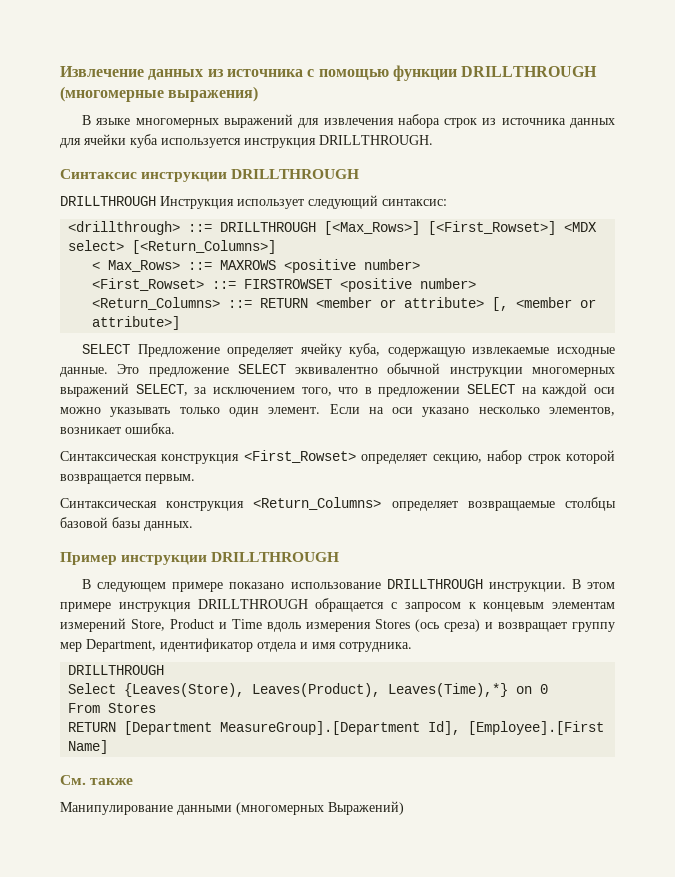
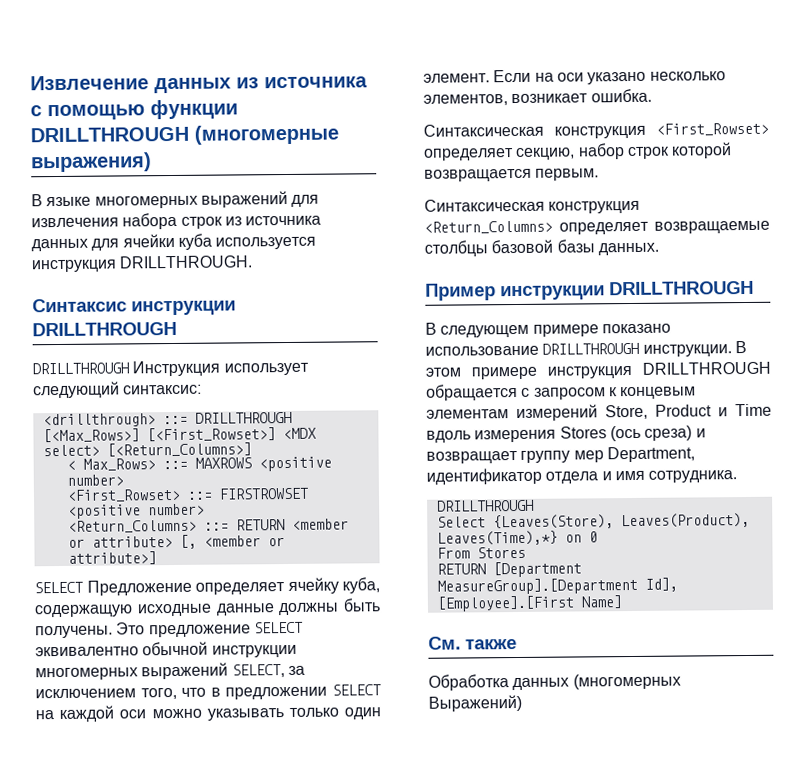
[472,347,615,357] [60,367,108,377] извлекаемые исходные данные. -> [136,598,381,617] [35,625,113,639] исходные данные должны быть получены.
[60,802,232,815] Манипулирование данными -> [428,674,570,691] Обработка данных

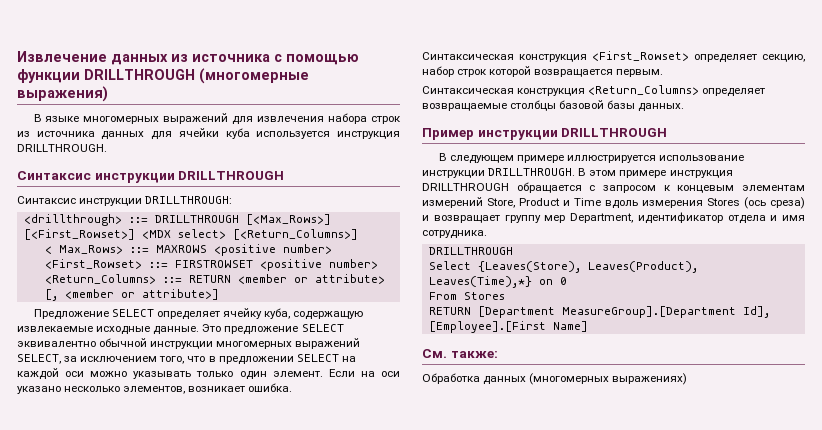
[32,360,309,377] [32,381,203,399] DRILLTHROUGH Инструкция использует следующий синтаксис: -> [17,196,233,206] Синтаксис инструкции DRILLTHROUGH:
[34,579,192,596] SELECT Предложение -> [33,309,154,320] Предложение SELECT
[136,598,381,617] [35,625,113,639] исходные данные должны быть получены. -> [17,326,200,335] извлекаемые исходные данные.
[601,323,671,334] [425,342,732,357] показано использование DRILLTHROUGH инструкции. -> [566,155,744,163] [422,168,576,178] иллюстрируется использование инструкции DRILLTHROUGH.
[465,639,517,650] также -> [450,351,498,358] также:
[428,694,522,712] Выражений) -> [612,373,688,385] выражениях)

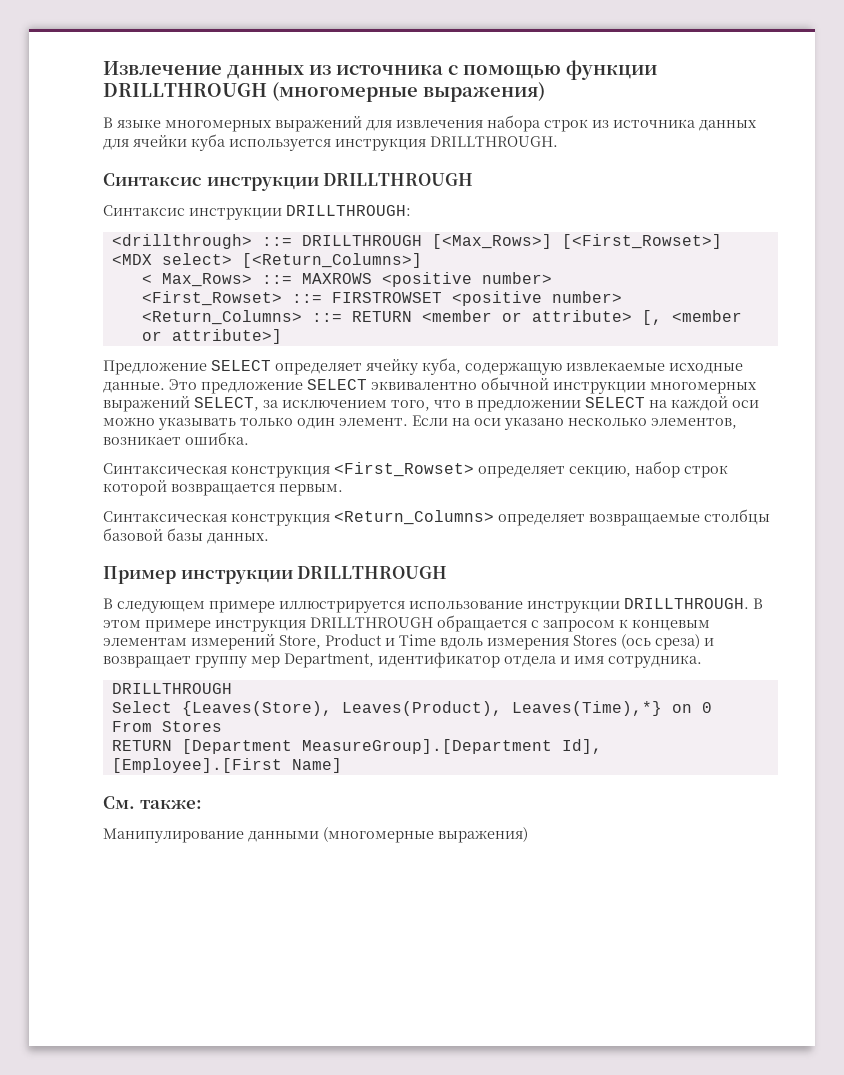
[422,373,688,385] Обработка данных (многомерных выражениях) -> [103,827,528,843] Манипулирование данными (многомерные выражения)

